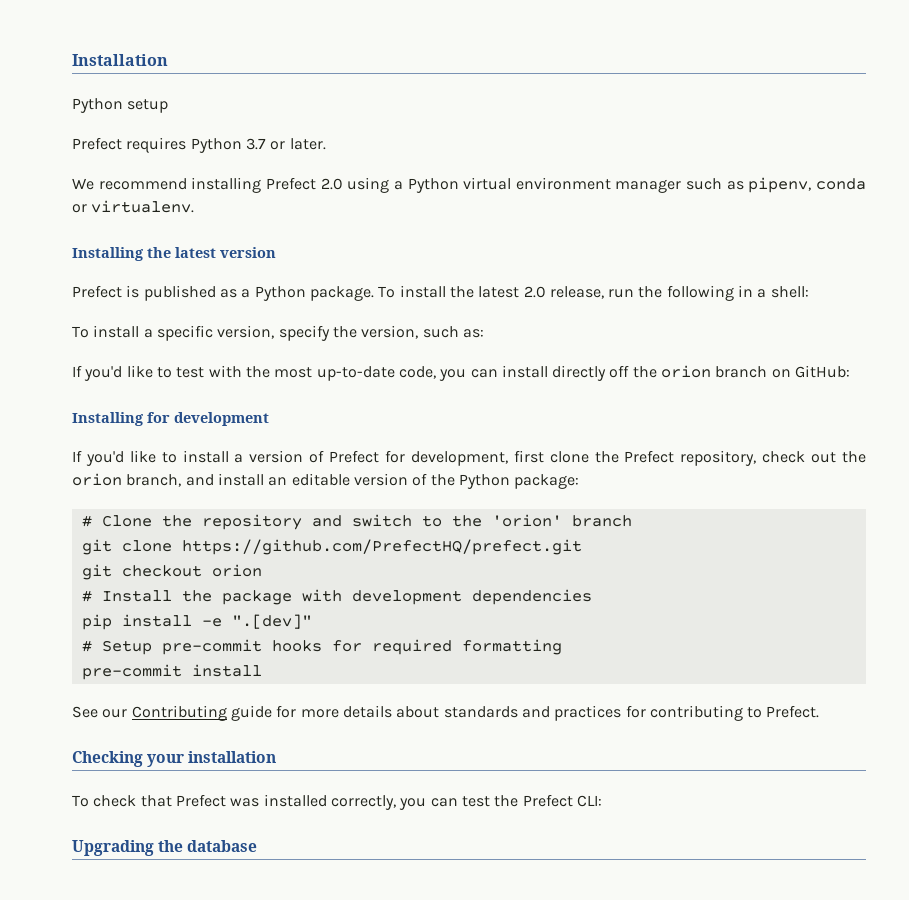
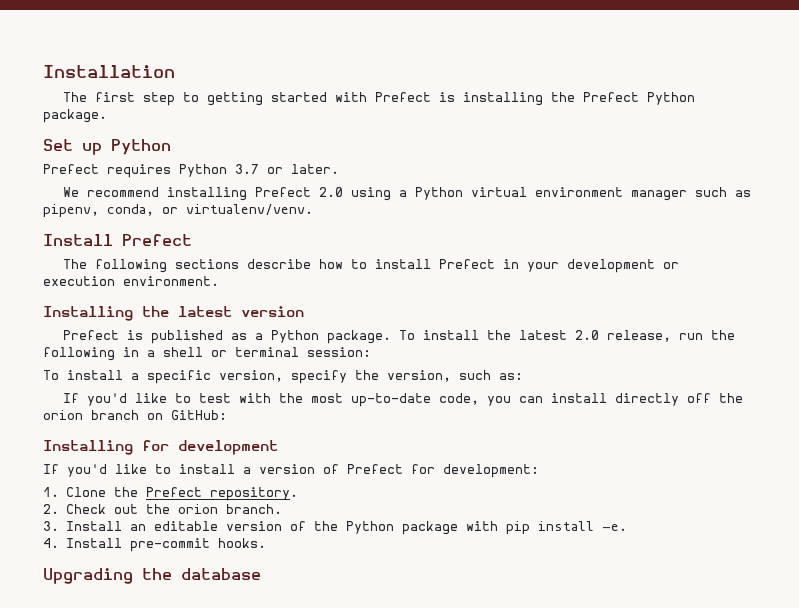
[72,98,169,113] Python setup -> [63,92,696,106] [43,109,107,123] [43,139,171,155] The first step to getting started with Prefect is installing the Prefect Python package. // Set up Python
[816,178,866,190] [72,200,195,213] conda or virtualenv. -> [107,204,313,216] [43,234,192,246] [63,259,680,273] [43,276,219,286] conda, or virtualenv/venv. // Install Prefect // The following sections describe how to install Prefect in your development or execution environment.
[770,286,809,298] shell: -> [163,347,371,357] shell or terminal session:
[410,450,867,466] [72,473,264,487] development, first clone the Prefect repository, check out the orion branch, and install -> [443,464,539,478] [43,487,298,501] [43,504,282,514] [43,521,122,531] development: // 1. Clone the Prefect repository. // 2. Check out the orion branch. // 3. Install
[514,474,580,489] [81,514,632,530] [81,539,582,555] [81,564,262,580] [81,589,592,605] [81,614,312,630] [81,639,562,655] [81,664,262,680] [72,705,820,721] [72,751,277,767] [72,794,602,810] package: // # Clone the repository and switch to the 'orion' branch // git clone https://github.com/PrefectHQ/prefect.git // git checkout orion // # Install the package with development dependencies // pip install -e ".[dev]" // # Setup pre-commit hooks for required formatting // pre-commit install // See our Contributing guide for more details about standards and practices for contributing to Prefect. // Checking your installation // To check that Prefect was installed correctly, you can test the Prefect CLI: -> [401,521,627,535] [43,538,266,552] package with pip install -e. // 4. Install pre-commit hooks.

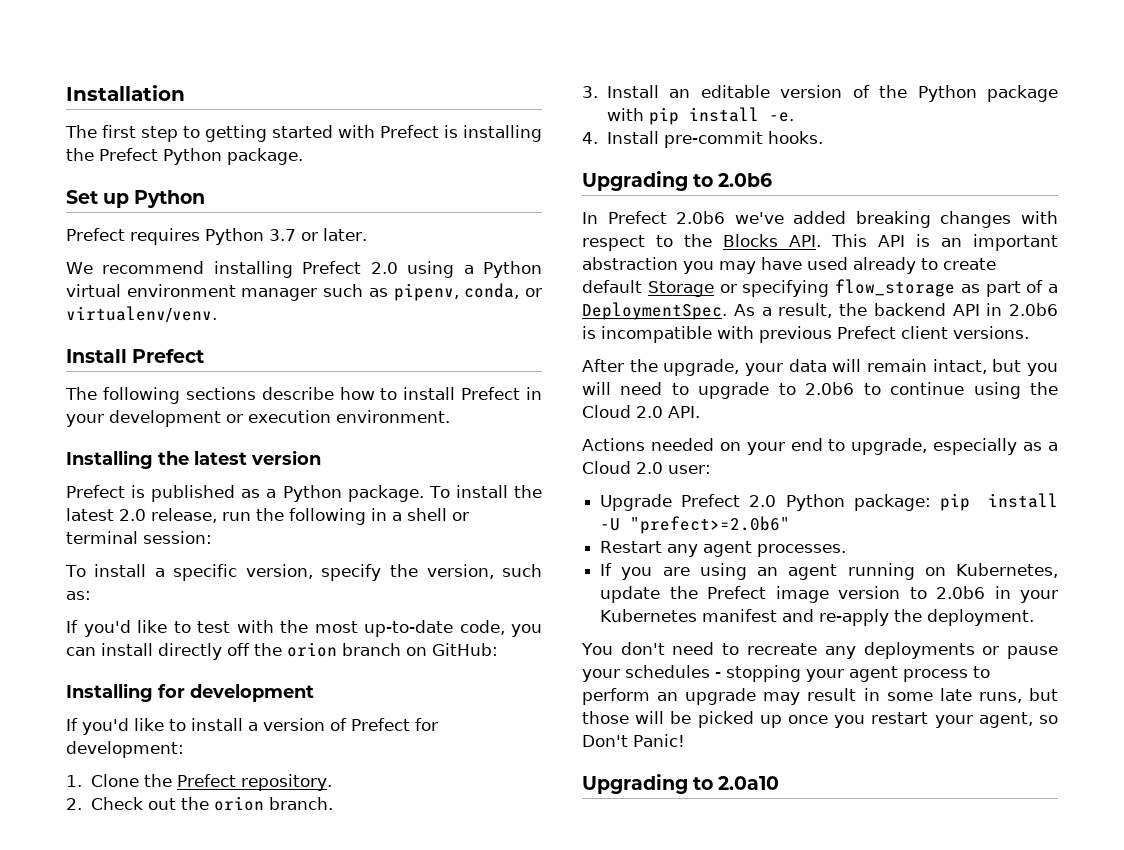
[142,568,261,580] the database -> [693,173,773,187] [582,211,1058,228] [582,234,1058,251] [582,257,996,274] [582,279,1058,297] [582,302,1058,320] [582,326,1029,343] [582,359,1058,376] [582,382,1058,399] [582,405,700,418] [582,438,1058,455] [582,461,711,474] [600,493,1058,511] [600,516,791,534] [600,541,847,557] [600,563,1059,580] [600,586,1058,603] [600,609,1035,626] [581,642,1058,659] [582,665,990,682] [582,688,1058,705] [582,711,1058,728] [582,734,685,747] [582,774,780,794] to 2.0b6 // In Prefect 2.0b6 we've added breaking changes with respect to the Blocks API. This API is an important abstraction you may have used already to create default Storage or specifying flow_storage as part of a DeploymentSpec. As a result, the backend API in 2.0b6 is incompatible with previous Prefect client versions. // After the upgrade, your data will remain intact, but you will need to upgrade to 2.0b6 to continue using the Cloud 2.0 API. // Actions needed on your end to upgrade, especially as a Cloud 2.0 user: // Upgrade Prefect 2.0 Python package: pip install -U "prefect>=2.0b6" // Restart any agent processes. // If you are using an agent running on Kubernetes, update the Prefect image version to 2.0b6 in your Kubernetes manifest and re-apply the deployment. // You don't need to recreate any deployments or pause your schedules - stopping your agent process to perform an upgrade may result in some late runs, but those will be picked up once you restart your agent, so Don't Panic! // Upgrading to 2.0a10

